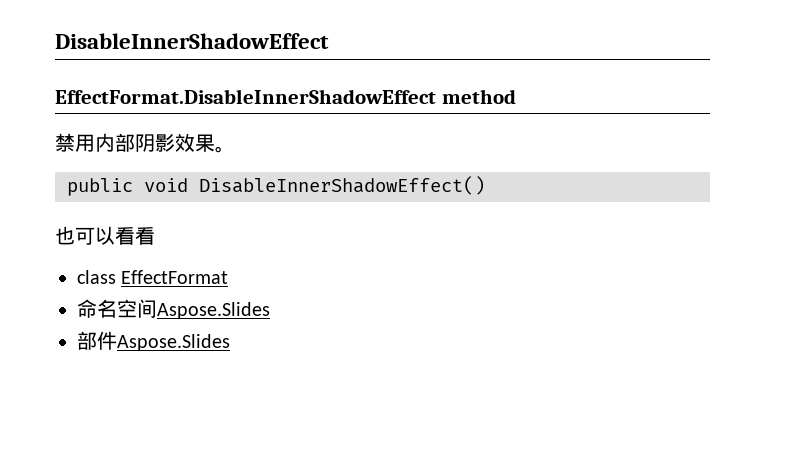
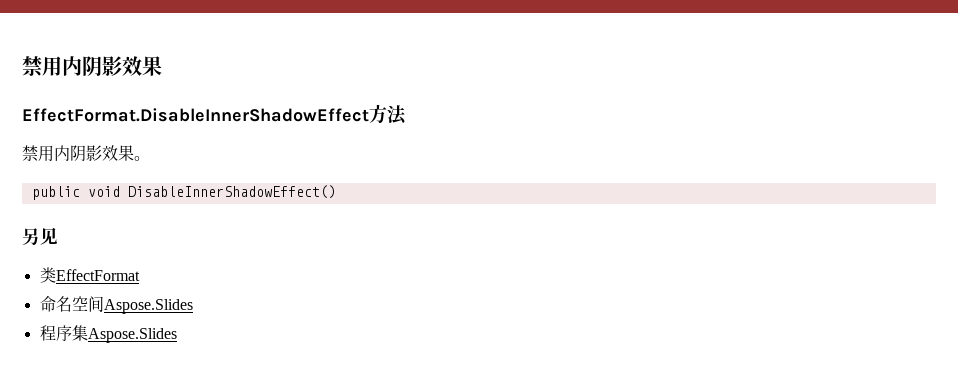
[55,33,329,49] DisableInnerShadowEffect -> [22,56,162,77] 禁用内阴影效果
[441,89,516,104] [55,133,135,152] method // 禁用内部 -> [369,104,407,125] [22,145,70,162] 方法 // 禁用内
[55,226,155,245] [77,270,116,284] 也可以看看 // class -> [22,227,58,245] [39,267,56,283] 另见 // 类
[77,331,117,350] 部件 -> [39,325,88,341] 程序集

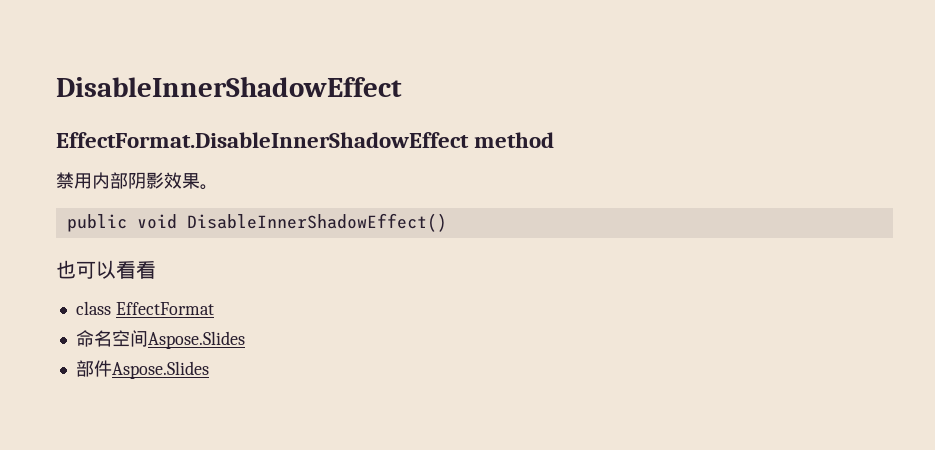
[22,56,162,77] 禁用内阴影效果 -> [56,76,402,97] DisableInnerShadowEffect
[369,104,407,125] [22,145,70,162] 方法 // 禁用内 -> [474,132,555,148] [56,172,128,189] method // 禁用内部
[22,227,58,245] [39,267,56,283] 另见 // 类 -> [56,260,156,279] [75,301,111,315] 也可以看看 // class
[39,325,88,341] 程序集 -> [75,360,112,377] 部件

